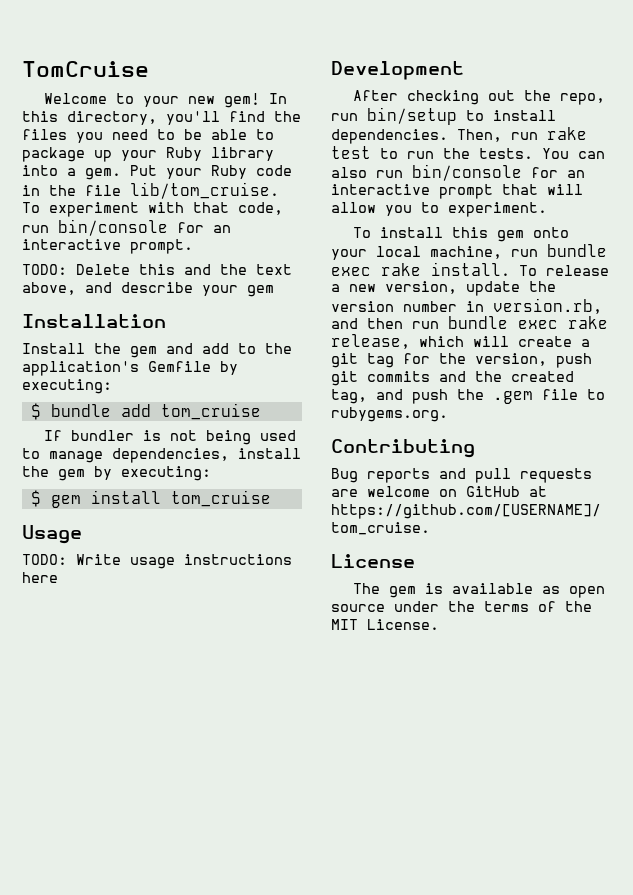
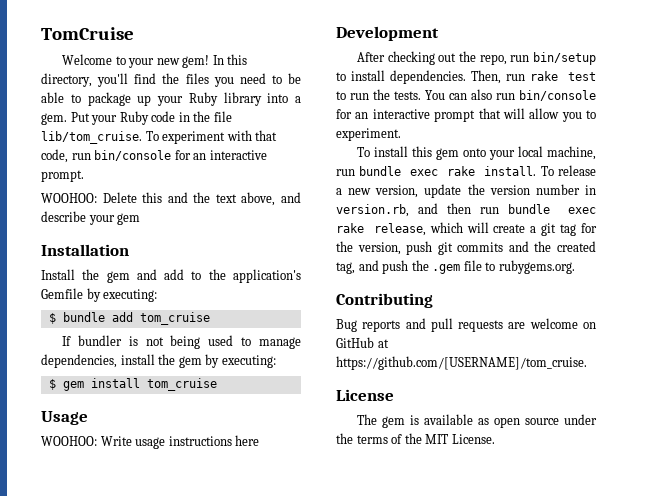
[22,264,67,275] TODO: -> [41,193,97,203] WOOHOO:
[22,554,67,565] TODO: -> [41,436,97,446] WOOHOO:

